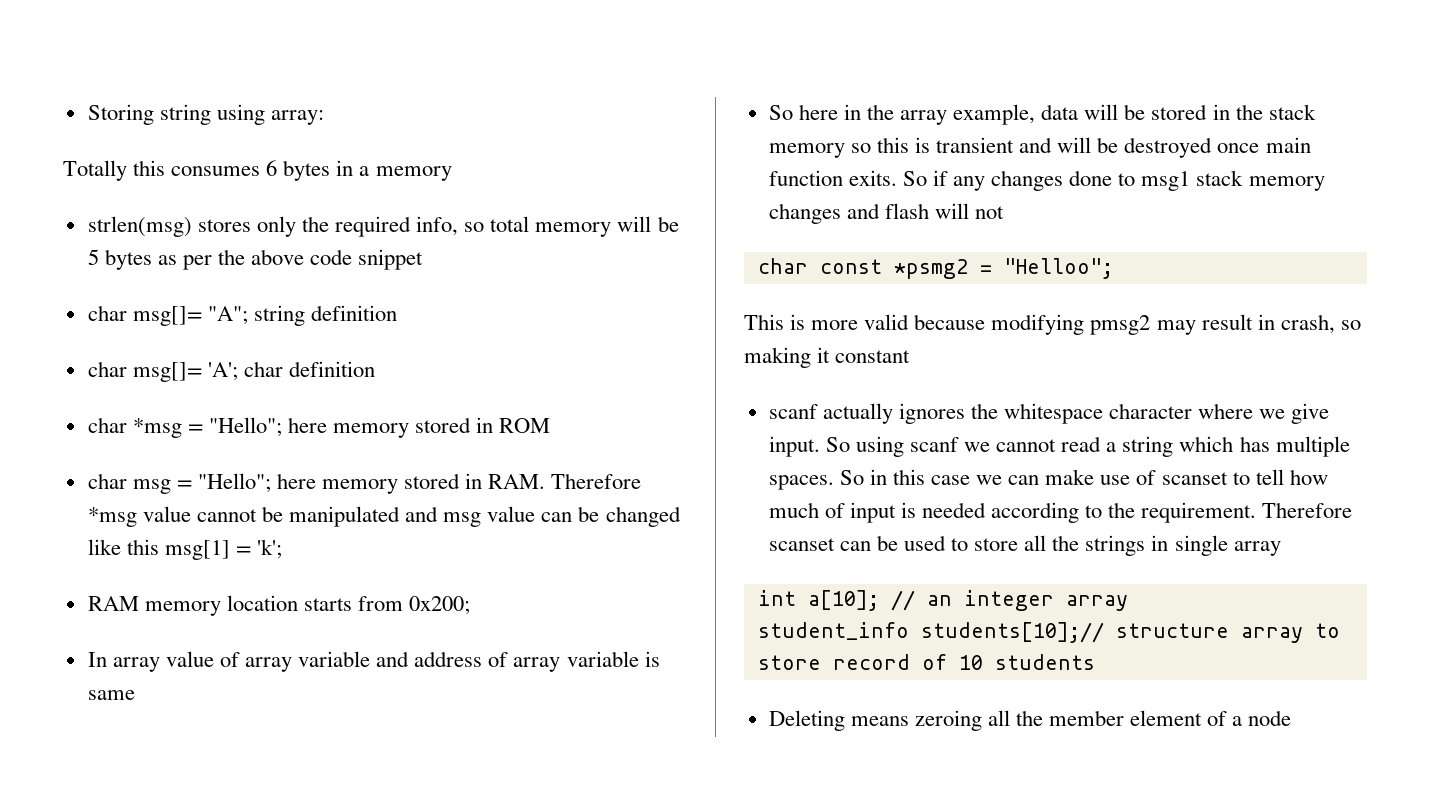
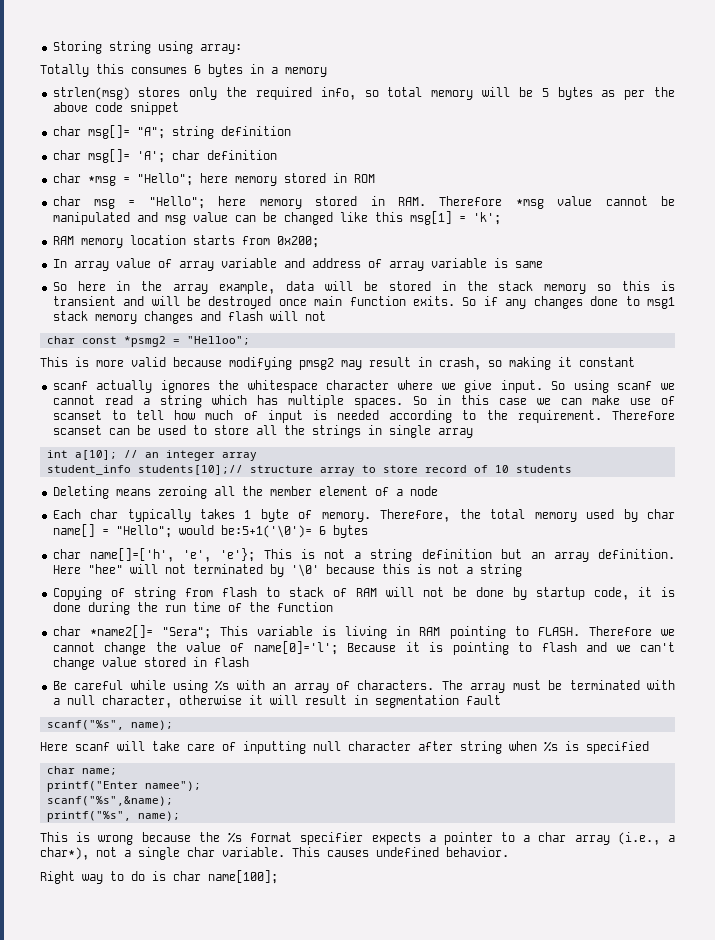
(1292, 718) none -> [52,509,675,522] [52,524,368,538] [52,548,676,562] [52,564,522,577] [52,587,675,600] [52,602,333,615] [52,625,675,639] [52,641,675,655] [52,657,249,670] [52,680,675,693] [52,695,501,708] [46,720,173,730] [40,741,649,754] [46,766,117,775] [46,781,201,792] [46,796,173,806] [46,811,180,822] [40,832,675,845] [40,847,509,860] [40,870,278,884] // Each char typically takes 1 byte of memory. Therefore, the total memory used by char name[] = "Hello"; would be:5+1('\0')= 6 bytes // char name[]=['h', 'e', 'e'}; This is not a string definition but an array definition. Here "hee" will not terminated by '\0' because this is not a string // Copying of string from flash to stack of RAM will not be done by startup code, it is done during the run time of the function // char *name2[]= "Sera"; This variable is living in RAM pointing to FLASH. Therefore we cannot change the value of name[0]='l'; Because it is pointing to flash and we can't change value stored in flash // Be careful while using %s with an array of characters. The array must be terminated with a null character, otherwise it will result in segmentation fault // scanf("%s", name); // Here scanf will take care of inputting null character after string when %s is specified // char name; // printf("Enter namee"); // scanf("%s",&name); // printf("%s", name); // This is wrong because the %s format specifier expects a pointer to a char array (i.e., a char*), not a single char variable. This causes undefined behavior. // Right way to do is char name[100];

